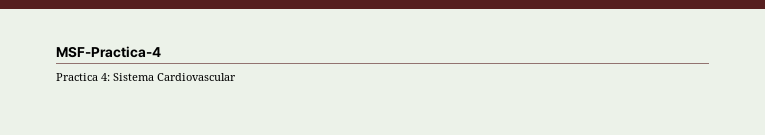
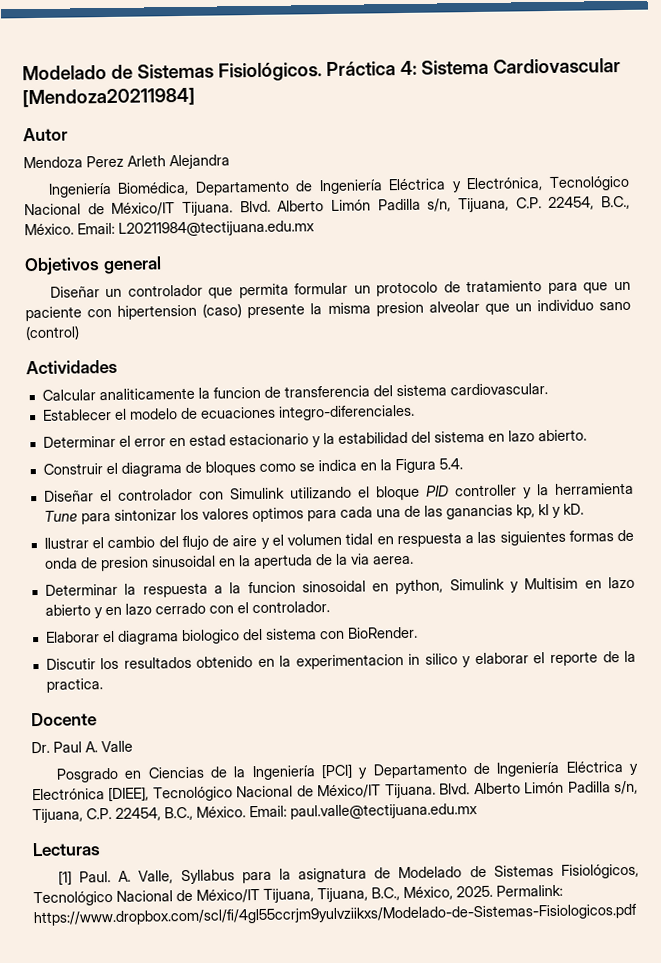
[56,46,161,58] [56,73,236,81] MSF-Practica-4 // Practica 4: Sistema Cardiovascular -> [22,58,621,82] [22,87,195,108] [23,127,68,142] [23,154,230,170] [47,175,630,198] [24,195,630,217] [24,220,315,237] [24,256,162,276] [49,280,631,299] [25,299,631,322] [25,325,80,341] [26,359,118,375] [41,383,548,401] [41,404,415,421] [42,429,587,448] [42,458,463,477] [43,482,634,502] [43,503,584,525] [43,529,635,551] [44,553,414,572] [44,576,636,598] [44,601,330,619] [45,626,418,645] [45,650,636,670] [45,678,103,693] [31,712,97,727] [31,740,133,754] [55,761,639,783] [32,780,638,803] [32,803,478,824] [32,842,101,857] [57,863,639,886] [33,884,563,907] [33,903,637,927] Modelado de Sistemas Fisiológicos. Práctica 4: Sistema Cardiovascular [Mendoza20211984] // Autor // Mendoza Perez Arleth Alejandra // Ingeniería Biomédica, Departamento de Ingeniería Eléctrica y Electrónica, Tecnológico Nacional de México/IT Tijuana. Blvd. Alberto Limón Padilla s/n, Tijuana, C.P. 22454, B.C., México. Email: L20211984@tectijuana.edu.mx // Objetivos general // Diseñar un controlador que permita formular un protocolo de tratamiento para que un paciente con hipertension (caso) presente la misma presion alveolar que un individuo sano (control) // Actividades // Calcular analiticamente la funcion de transferencia del sistema cardiovascular. // Establecer el modelo de ecuaciones integro-diferenciales. // Determinar el error en estad estacionario y la estabilidad del sistema en lazo abierto. // Construir el diagrama de bloques como se indica en la Figura 5.4. // Diseñar el controlador con Simulink utilizando el bloque PID controller y la herramienta Tune para sintonizar los valores optimos para cada una de las ganancias kp, kI y kD. // Ilustrar el cambio del flujo de aire y el volumen tidal en respuesta a las siguientes formas de onda de presion sinusoidal en la apertuda de la via aerea. // Determinar la respuesta a la funcion sinosoidal en python, Simulink y Multisim en lazo abierto y en lazo cerrado con el controlador. // Elaborar el diagrama biologico del sistema con BioRender. // Discutir los resultados obtenido en la experimentacion in silico y elaborar el reporte de la practica. // Docente // Dr. Paul A. Valle // Posgrado en Ciencias de la Ingeniería [PCI] y Departamento de Ingeniería Eléctrica y Electrónica [DIEE], Tecnológico Nacional de México/IT Tijuana. Blvd. Alberto Limón Padilla s/n, Tijuana, C.P. 22454, B.C., México. Email: paul.valle@tectijuana.edu.mx // Lecturas // [1] Paul. A. Valle, Syllabus para la asignatura de Modelado de Sistemas Fisiológicos, Tecnológico Nacional de México/IT Tijuana, Tijuana, B.C., México, 2025. Permalink: https://www.dropbox.com/scl/fi/4gl55ccrjm9yulvziikxs/Modelado-de-Sistemas-Fisiologicos.pdf

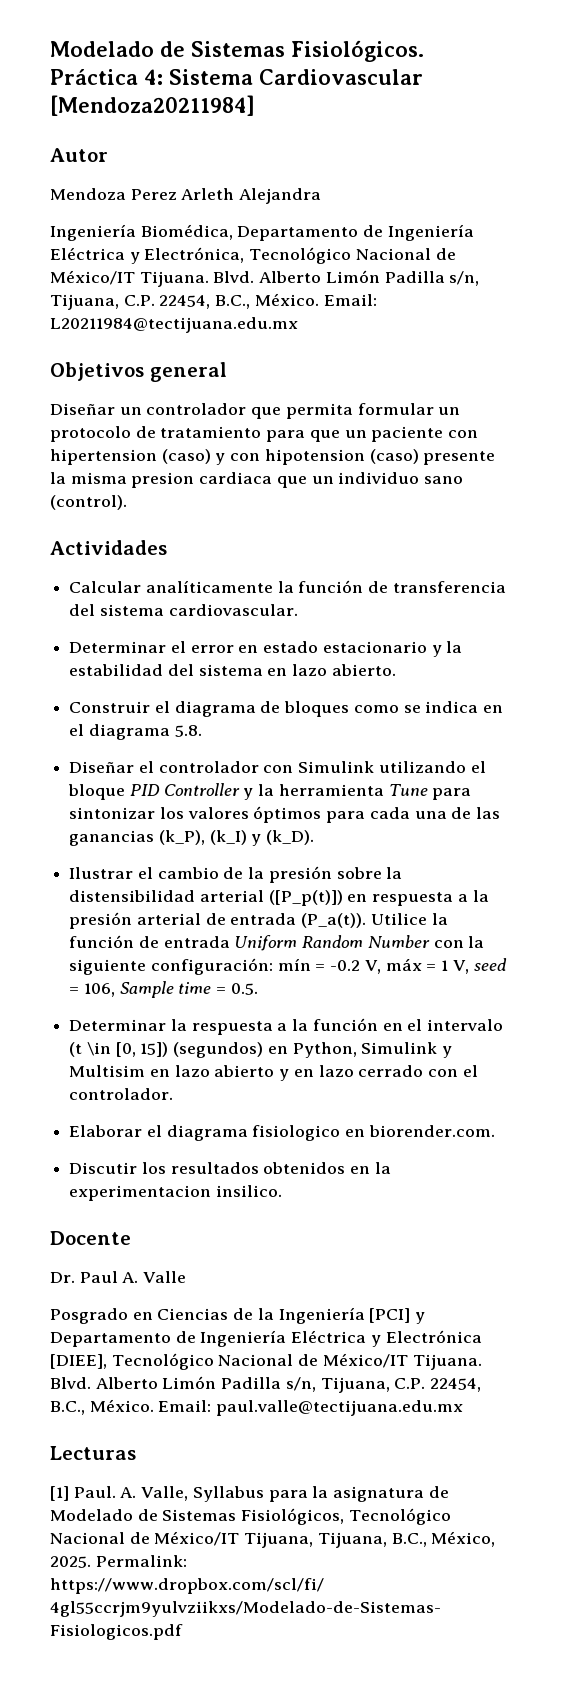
(243, 310) none -> [215,449,419,465] y con hipotension (caso)
[428,300,480,313] alveolar -> [199,472,273,484] cardiaca
[25,325,80,341] (control) -> [50,495,127,510] (control).
[98,386,261,401] analiticamente la funcion -> [145,580,364,593] analíticamente la función
[41,404,415,421] // Establecer el modelo de ecuaciones integro-diferenciales. -> (298, 610) none
[188,434,226,446] estad -> [263,641,319,653] estado
[379,458,463,474] la Figura 5.4. -> [69,724,202,740] el diagrama 5.8.
[454,484,517,497] controller -> [163,783,240,796] Controller
[251,507,304,523] optimos -> [253,806,322,823] óptimos
[515,503,584,519] kp, kI y kD. -> [158,830,315,846] (k_P), (k_I) y (k_D).
[158,529,635,551] [44,553,414,572] del flujo de aire y el volumen tidal en respuesta a las siguientes formas de onda de presion sinusoidal en la apertuda de la via aerea. -> [223,866,403,883] [69,890,489,906] [69,912,448,929] [69,935,485,951] [69,958,507,975] [69,981,258,998] de la presión sobre la distensibilidad arterial ([P_p(t)]) en respuesta a la presión arterial de entrada (P_a(t)). Utilice la función de entrada Uniform Random Number con la siguiente configuración: mín = -0.2 V, máx = 1 V, seed = 106, Sample time = 0.5.
[247,579,444,595] funcion sinosoidal en python, -> [312,1018,504,1031] [69,1042,357,1058] función en el intervalo (t \in [0, 15]) (segundos) en Python,
[181,626,418,645] biologico del sistema con BioRender. -> [252,1125,495,1141] fisiologico en biorender.com.
[196,656,254,668] obtenido -> [263,1162,346,1174] obtenidos
[408,650,636,668] [45,678,103,693] in silico y elaborar el reporte de la practica. -> [215,1185,282,1197] insilico.

